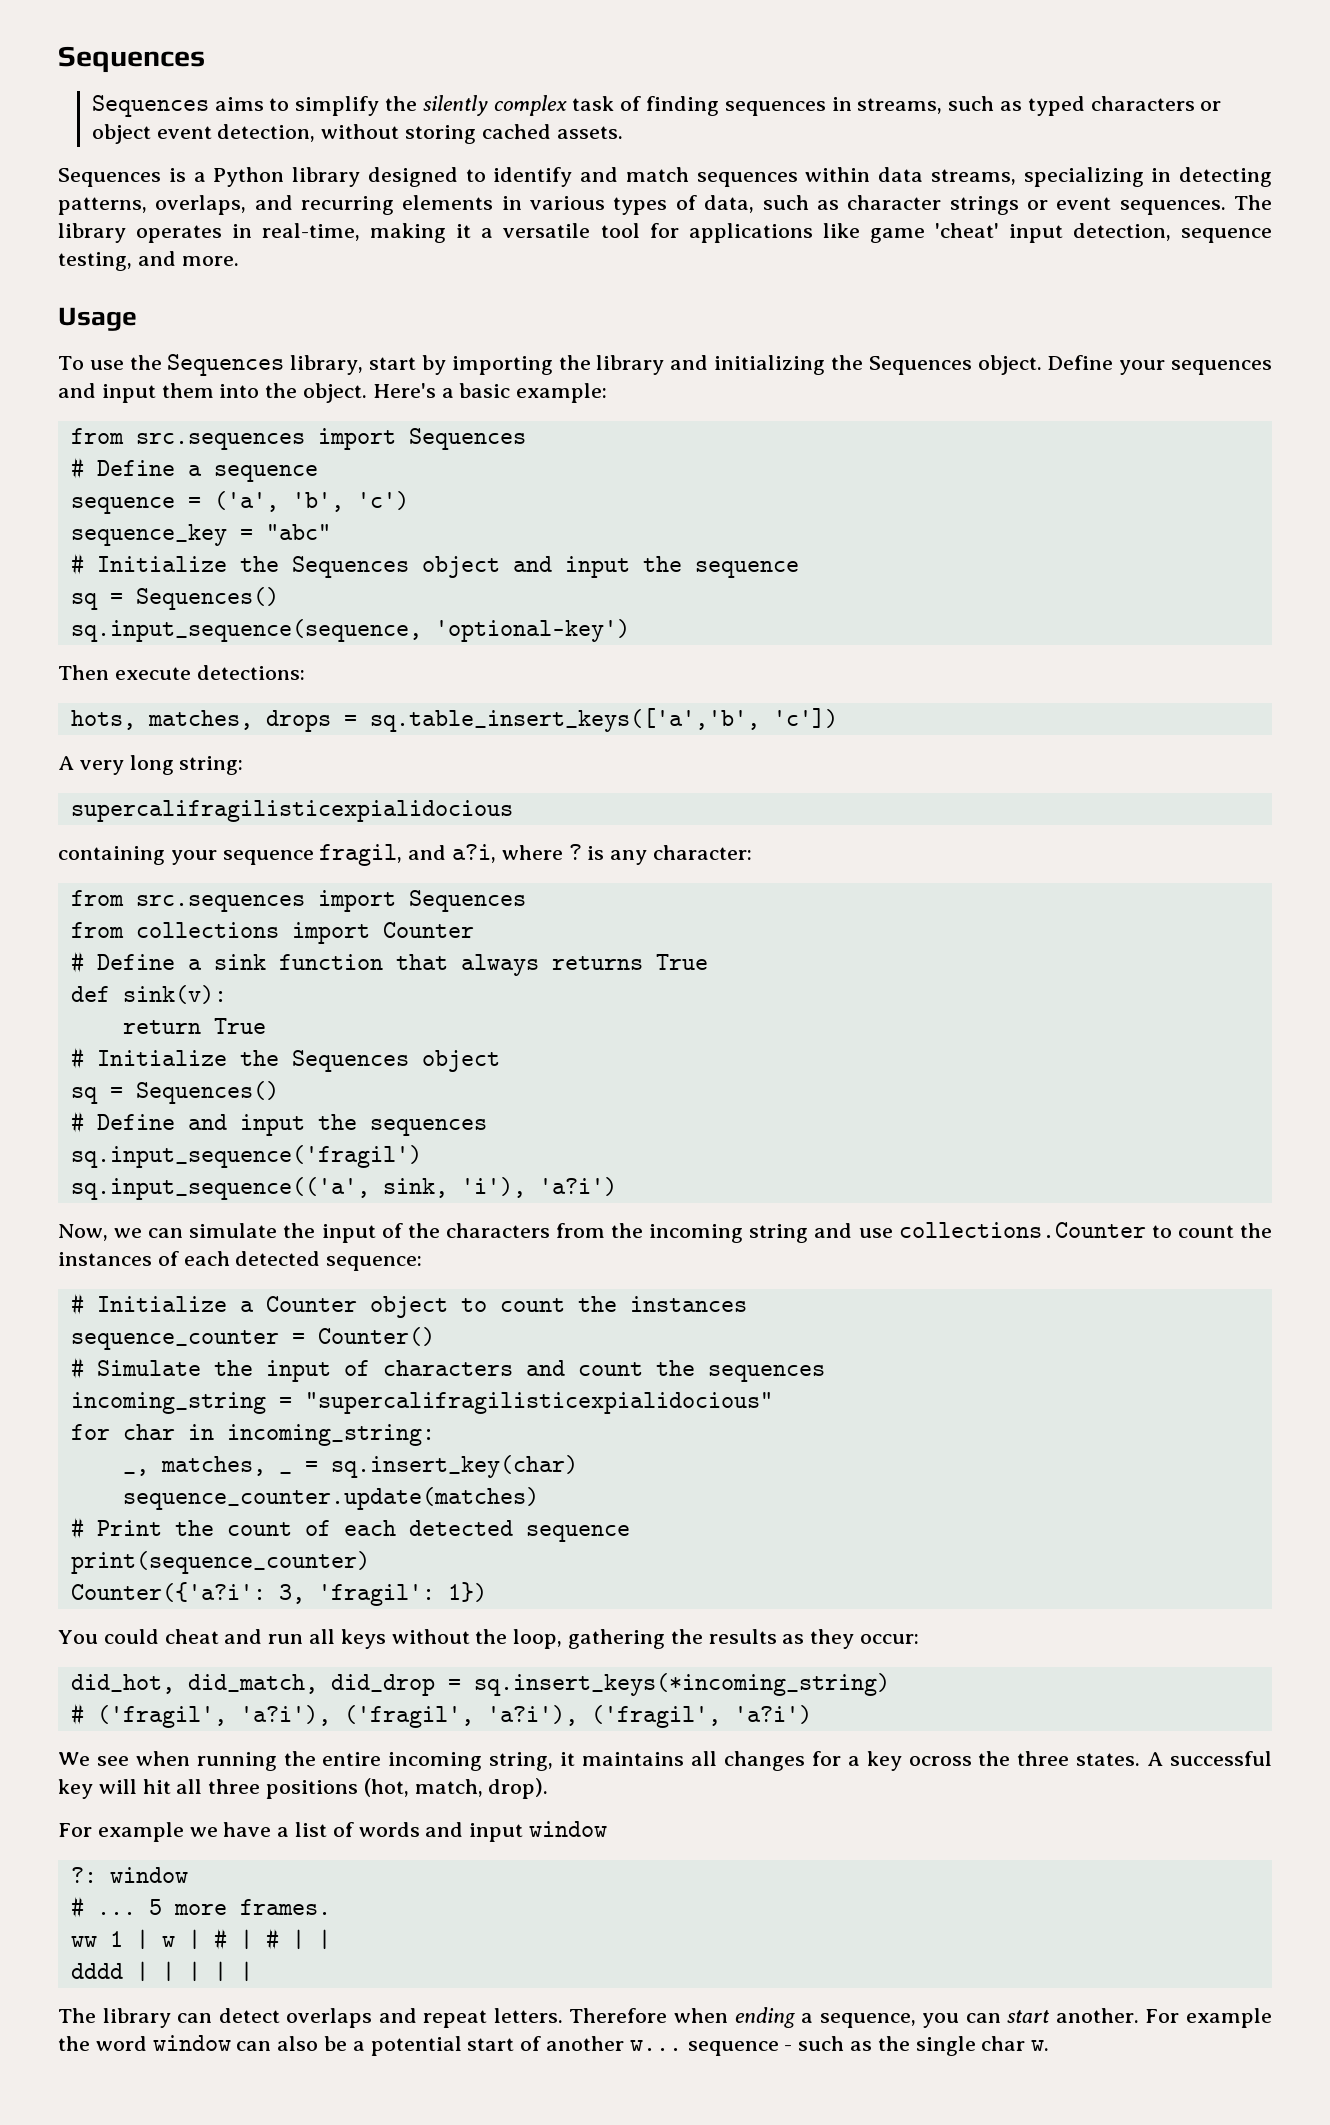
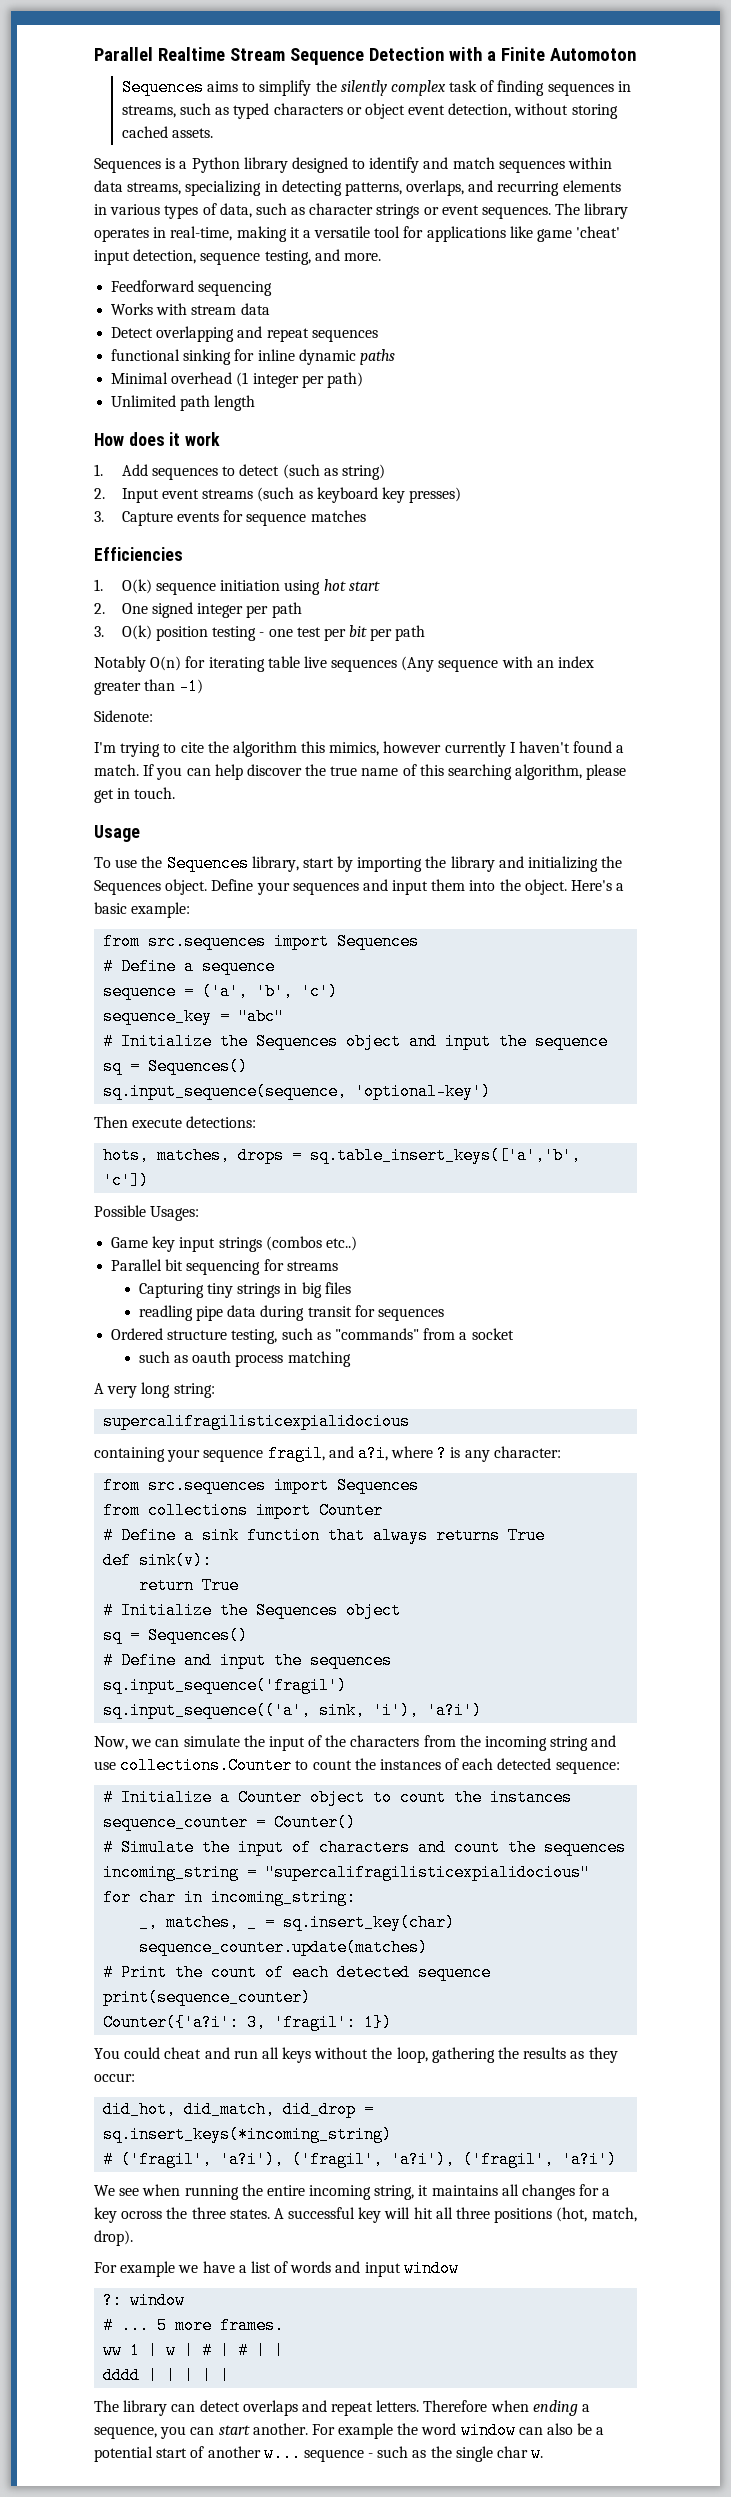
[58,46,205,73] Sequences -> [94,47,636,65] Parallel Realtime Stream Sequence Detection with a Finite Automoton
(239, 261) none -> [111,280,273,296] [111,303,270,315] [111,326,378,342] [111,349,395,365] [111,372,363,388] [111,395,256,411] [94,432,221,446] [94,464,385,480] [94,487,462,503] [94,510,366,526] [94,547,183,561] [94,579,380,595] [94,602,302,618] [94,625,426,641] [94,656,595,672] [94,678,204,695] [94,710,153,722] [94,741,625,757] [94,764,627,780] [94,787,176,803] // Feedforward sequencing // Works with stream data // Detect overlapping and repeat sequences // functional sinking for inline dynamic paths // Minimal overhead (1 integer per path) // Unlimited path length // How does it work // 1. Add sequences to detect (such as string) // 2. Input event streams (such as keyboard key presses) // 3. Capture events for sequence matches // Efficiencies // 1. O(k) sequence initiation using hot start // 2. One signed integer per path // 3. O(k) position testing - one test per bit per path // Notably O(n) for iterating table live sequences (Any sequence with an index greater than -1) // Sidenote: // I'm trying to cite the algorithm this mimics, however currently I haven't found a match. If you can help discover the true name of this searching algorithm, please get in touch.
(838, 718) none -> [94,1205,200,1221] [111,1236,357,1252] [111,1259,338,1275] [138,1282,351,1298] [138,1305,444,1321] [111,1328,514,1344] [138,1351,351,1367] // Possible Usages: // Game key input strings (combos etc..) // Parallel bit sequencing for streams // Capturing tiny strings in big files // readling pipe data during transit for sequences // Ordered structure testing, such as "commands" from a socket // such as oauth process matching

